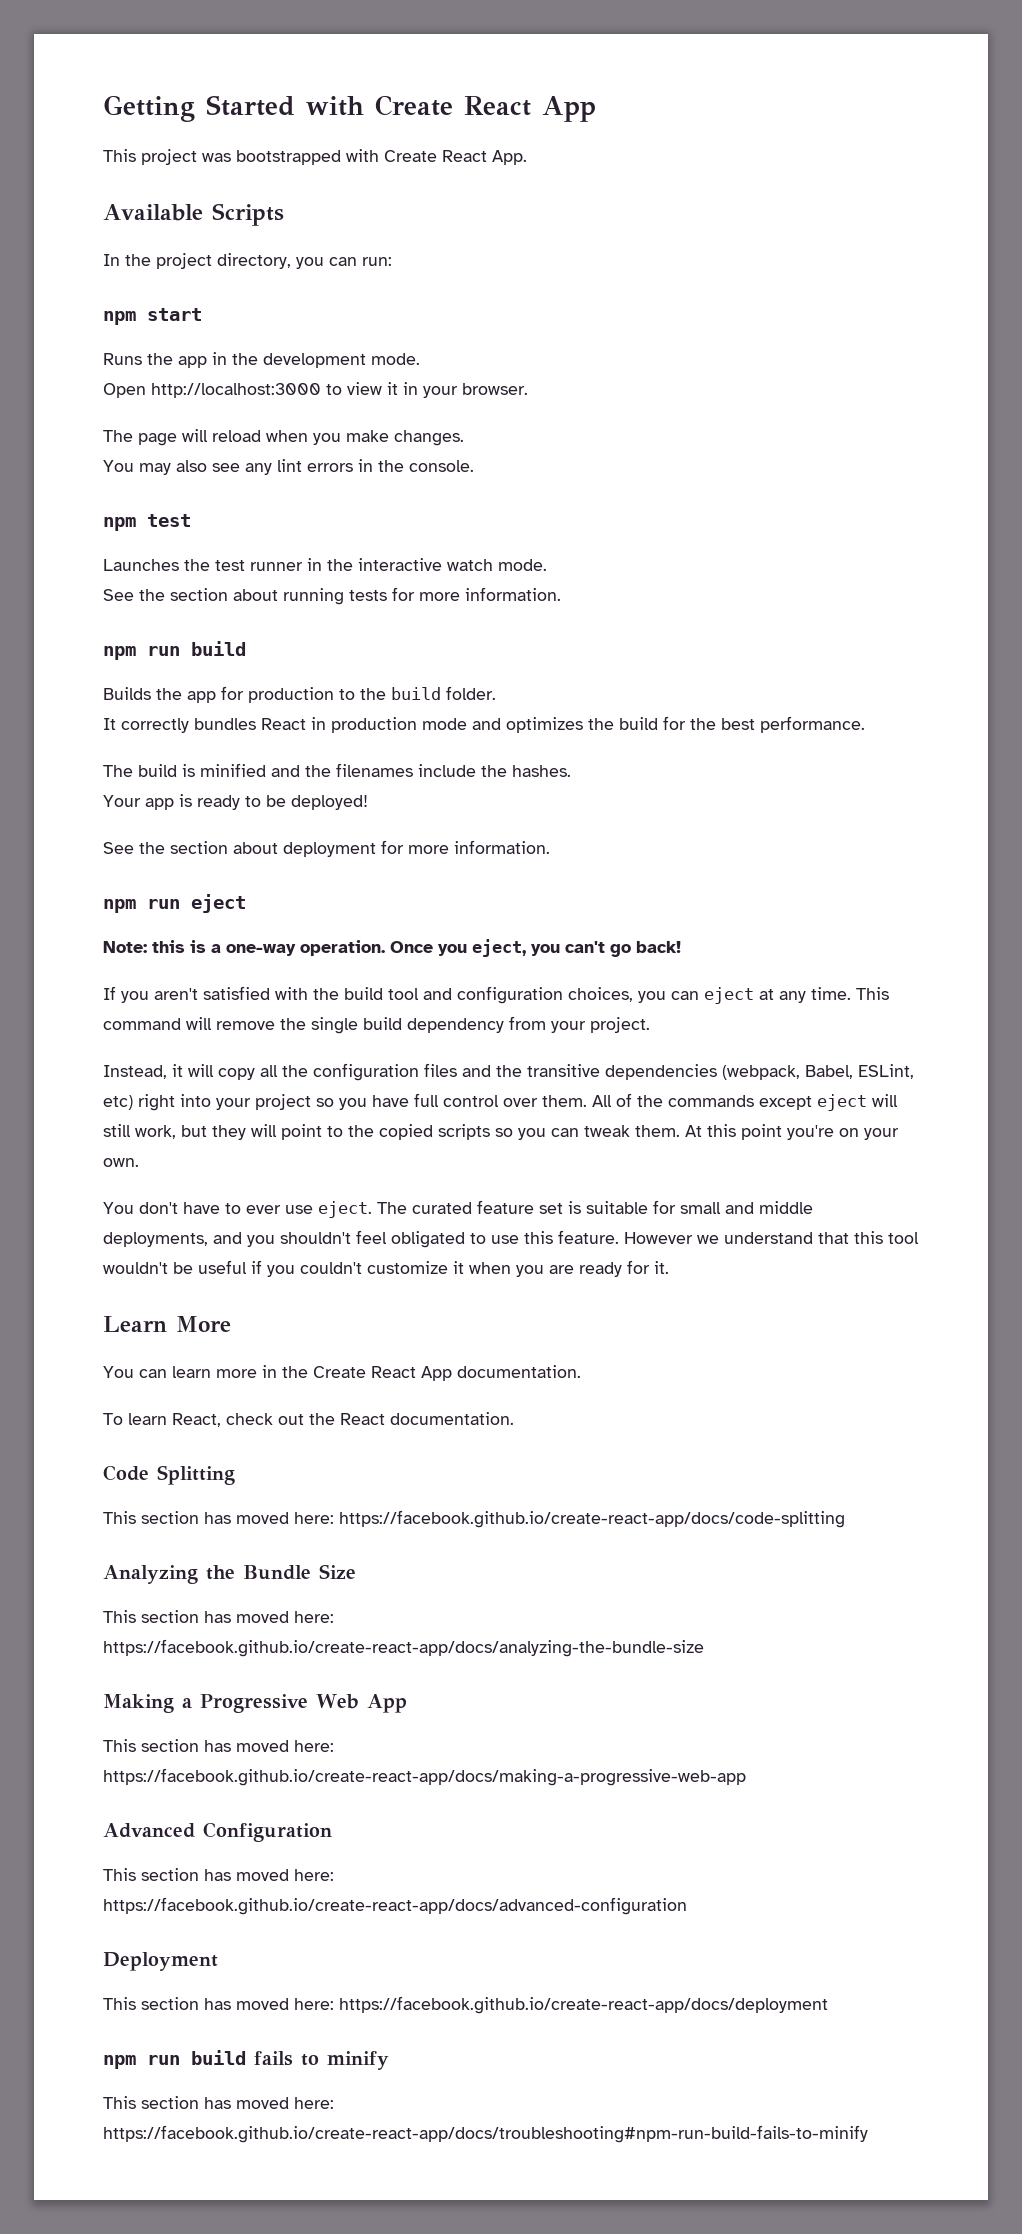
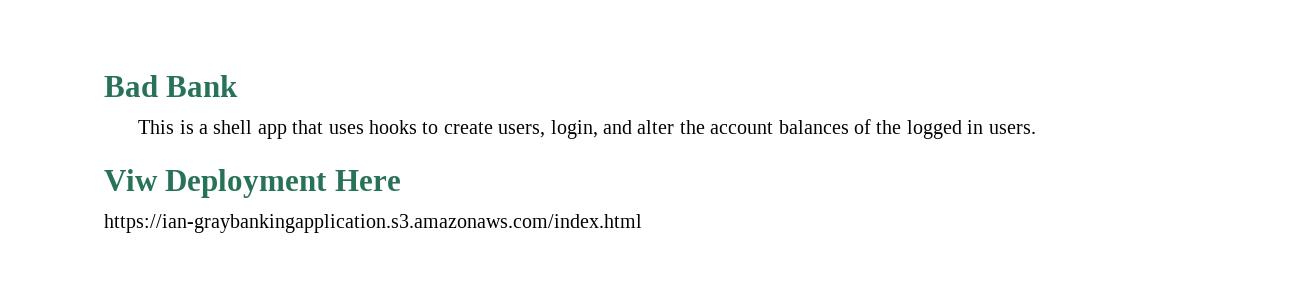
[103,95,596,122] [103,149,527,165] [103,203,284,226] [103,253,392,269] [103,308,202,325] [103,352,420,368] [103,382,528,398] [103,429,464,446] [103,459,474,475] [103,514,191,531] [103,558,547,571] [103,587,561,605] [103,641,246,660] [103,686,496,703] [103,716,865,733] [103,763,571,777] [103,794,368,810] [103,840,550,857] [103,894,246,913] [103,939,681,957] [103,986,889,1004] [103,1016,650,1034] [103,1063,914,1081] [103,1093,898,1111] [103,1124,899,1140] [103,1158,139,1167] [103,1200,813,1218] [103,1230,919,1248] [103,1260,669,1277] [103,1316,231,1332] [103,1365,581,1381] [103,1412,514,1427] [103,1465,235,1485] [103,1510,845,1528] [103,1564,356,1584] [103,1610,334,1623] [103,1639,704,1657] [103,1694,407,1713] [103,1739,334,1752] [103,1768,746,1786] [103,1822,332,1842] [103,1868,334,1881] [103,1897,687,1915] [103,1952,218,1971] [103,1996,828,2014] [103,2050,389,2070] [103,2096,334,2109] [103,2125,868,2143] Getting Started with Create React App // This project was bootstrapped with Create React App. // Available Scripts // In the project directory, you can run: // npm start // Runs the app in the development mode. // Open http://localhost:3000 to view it in your browser. // The page will reload when you make changes. // You may also see any lint errors in the console. // npm test // Launches the test runner in the interactive watch mode. // See the section about running tests for more information. // npm run build // Builds the app for production to the build folder. // It correctly bundles React in production mode and optimizes the build for the best performance. // The build is minified and the filenames include the hashes. // Your app is ready to be deployed! // See the section about deployment for more information. // npm run eject // Note: this is a one-way operation. Once you eject, you can't go back! // If you aren't satisfied with the build tool and configuration choices, you can eject at any time. This command will remove the single build dependency from your project. // Instead, it will copy all the configuration files and the transitive dependencies (webpack, Babel, ESLint, etc) right into your project so you have full control over them. All of the commands except eject will still work, but they will point to the copied scripts so you can tweak them. At this point you're on your own. // You don't have to ever use eject. The curated feature set is suitable for small and middle deployments, and you shouldn't feel obligated to use this feature. However we understand that this tool wouldn't be useful if you couldn't customize it when you are ready for it. // Learn More // You can learn more in the Create React App documentation. // To learn React, check out the React documentation. // Code Splitting // This section has moved here: https://facebook.github.io/create-react-app/docs/code-splitting // Analyzing the Bundle Size // This section has moved here: https://facebook.github.io/create-react-app/docs/analyzing-the-bundle-size // Making a Progressive Web App // This section has moved here: https://facebook.github.io/create-react-app/docs/making-a-progressive-web-app // Advanced Configuration // This section has moved here: https://facebook.github.io/create-react-app/docs/advanced-configuration // Deployment // This section has moved here: https://facebook.github.io/create-react-app/docs/deployment // npm run build fails to minify // This section has moved here: https://facebook.github.io/create-react-app/docs/troubleshooting#npm-run-build-fails-to-minify -> [104,75,239,97] [138,119,1036,139] [104,169,401,198] [104,214,642,233] Bad Bank // This is a shell app that uses hooks to create users, login, and alter the account balances of the logged in users. // Viw Deployment Here // https://ian-graybankingapplication.s3.amazonaws.com/index.html

